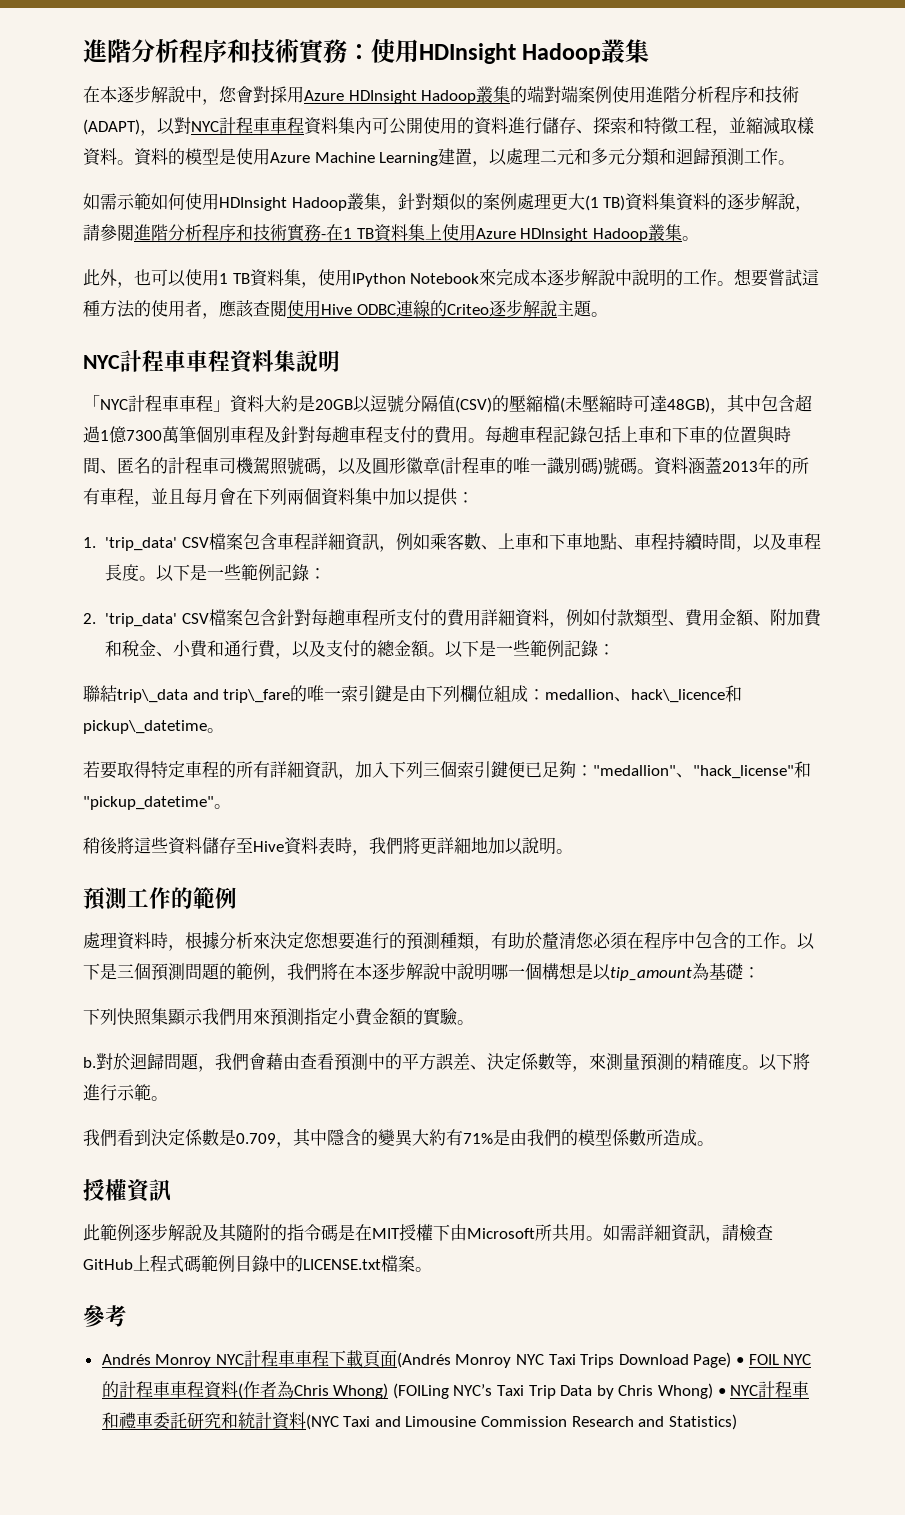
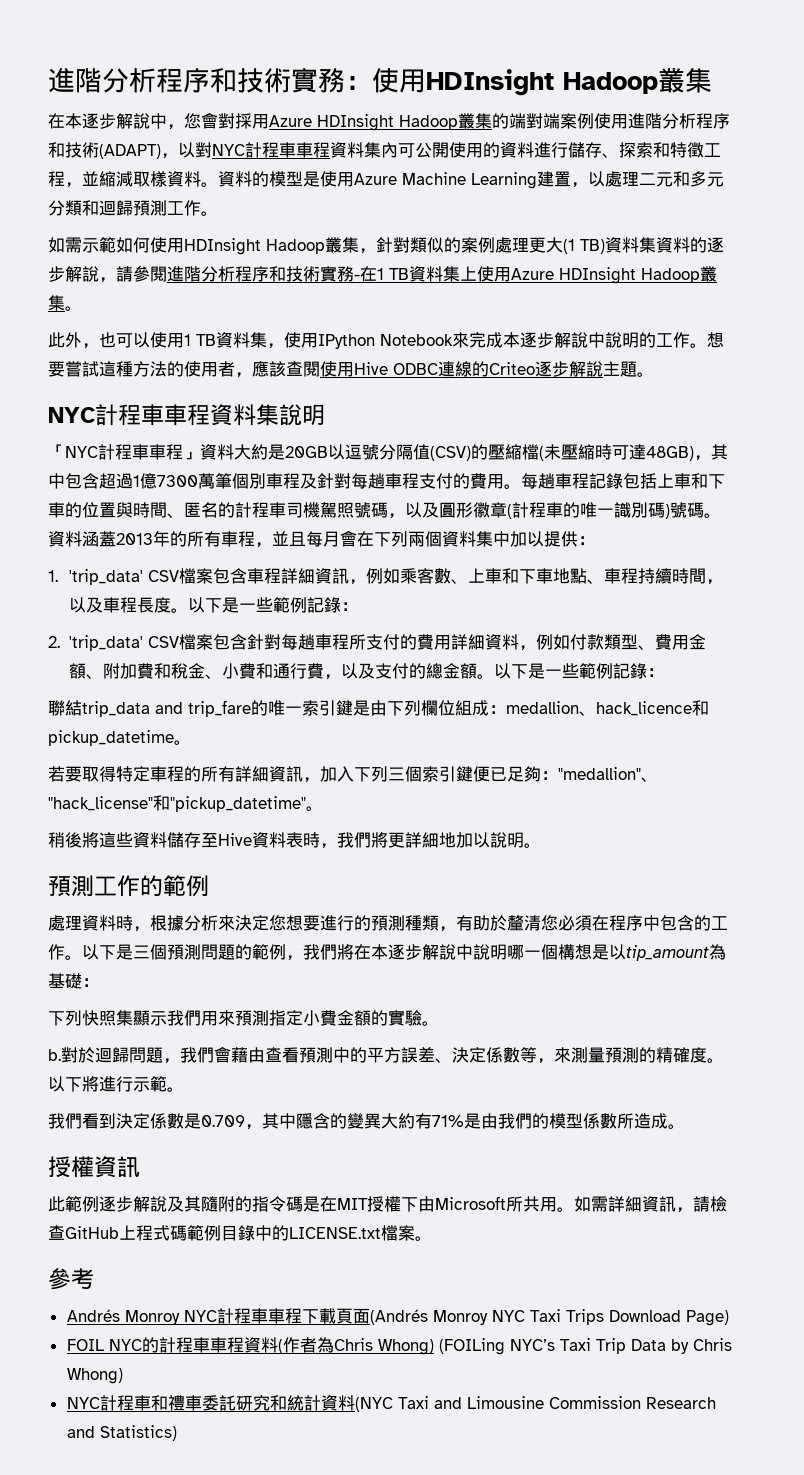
[117,689,291,703] trip\_data and trip\_fare -> [82,700,251,717] trip_data and trip_fare
[631,685,743,703] [83,720,207,734] hack\_licence和pickup\_datetime -> [596,700,709,716] [48,730,174,746] hack_licence和pickup_datetime
[736,1357,745,1365] • -> (729, 1318) //
[717,1388,726,1396] • -> (123, 1376) //

